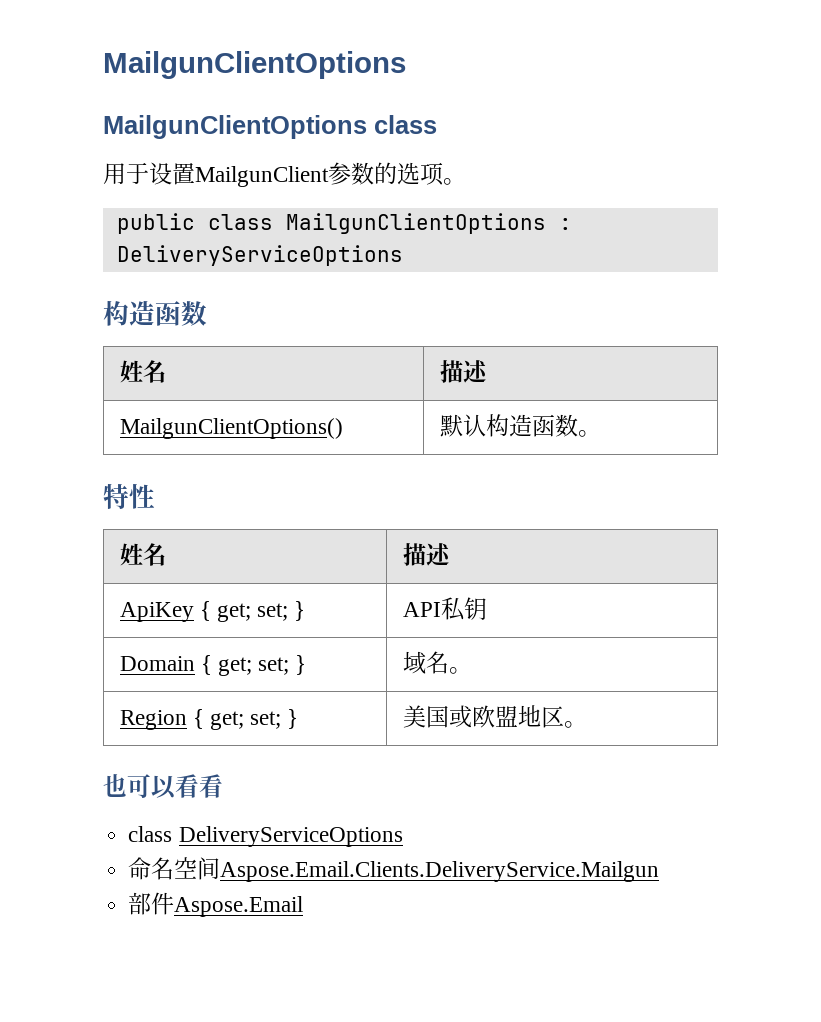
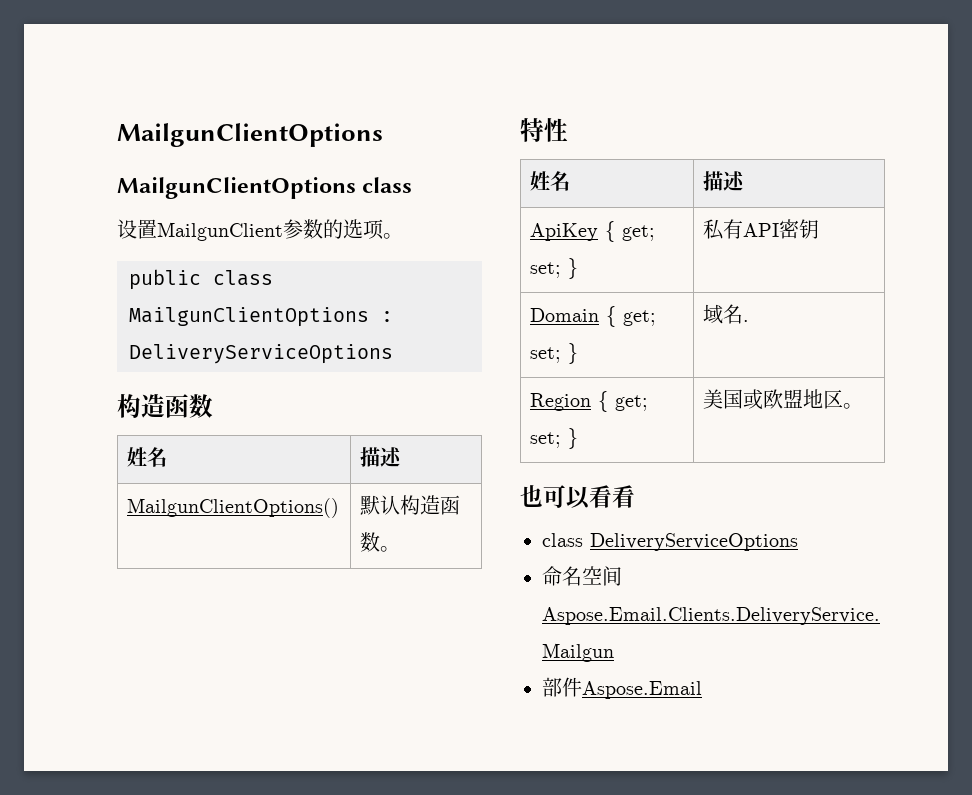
[103,162,149,185] 用于 -> (413, 185) none
[402,597,465,621] API私 -> [703,219,800,240] 私有API密
[448,667,472,674] 。 -> [743,320,750,322] .

